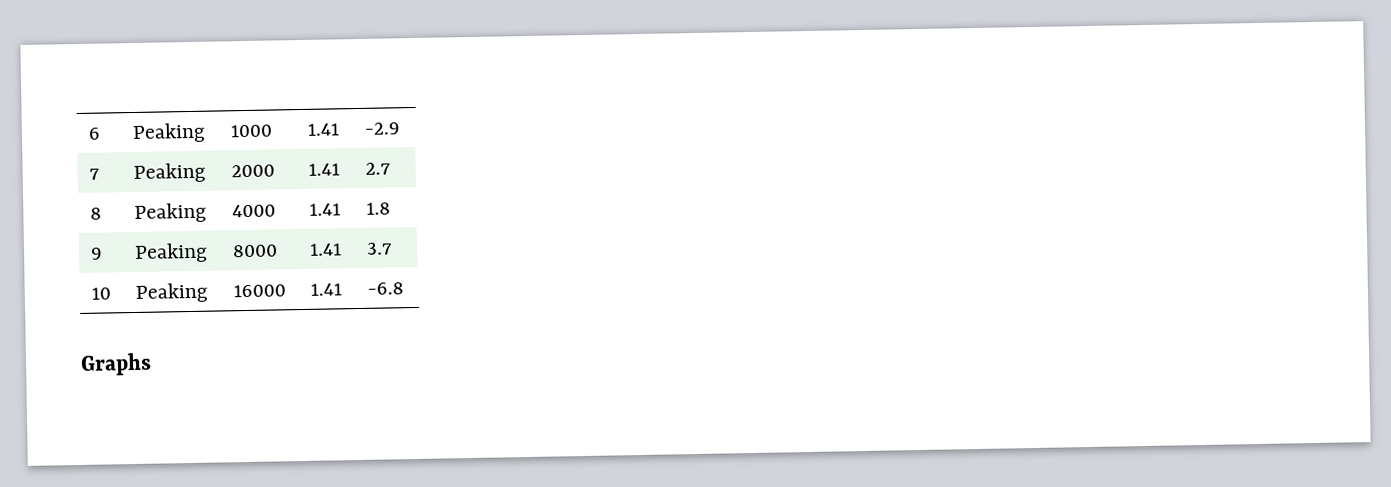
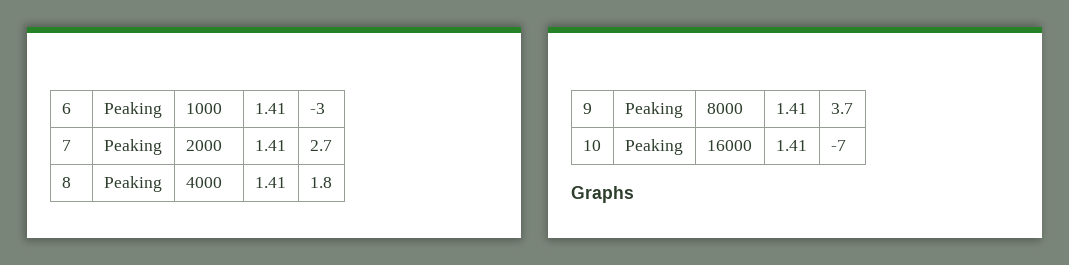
[364,122,402,135] -2.9 -> [309,103,325,114] -3
[367,282,405,295] -6.8 -> [830,140,846,151] -7

